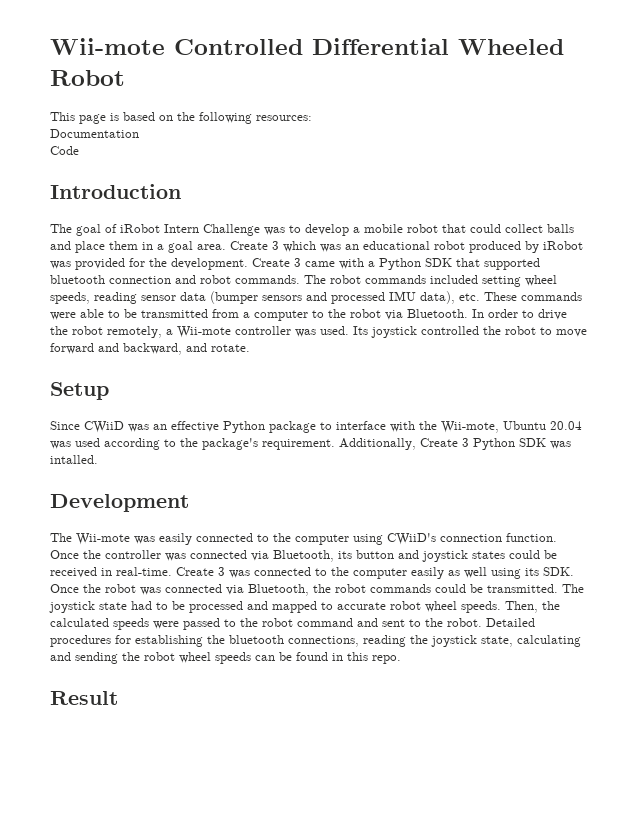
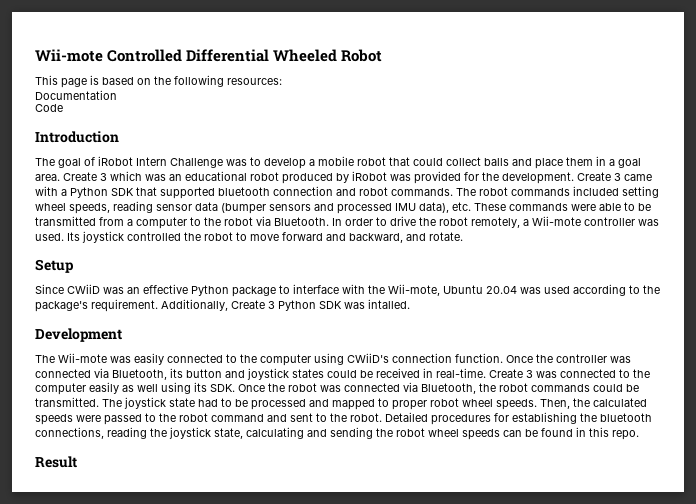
[337,602,386,610] accurate -> [392,400,427,410] proper

